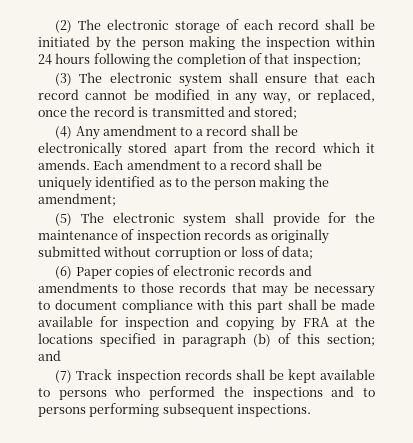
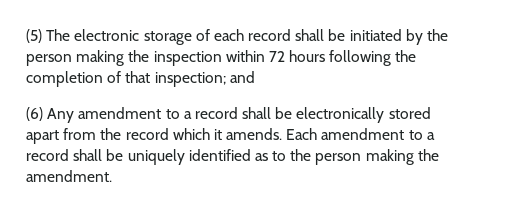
[55,20,73,33] (2) -> [26,29,42,43] (5)
[38,54,52,65] 24 -> [268,51,285,62] 72
[55,72,375,87] [38,89,375,104] [38,106,298,119] [55,126,73,139] // (3) The electronic system shall ensure that each record cannot be modified in any way, or replaced, once the record is transmitted and stored; // (4) -> [229,71,255,83] [26,107,43,121] and // (6)
[38,193,116,206] [55,212,375,227] [38,229,329,244] [38,246,314,260] [55,265,312,279] [38,282,375,297] [38,299,375,313] [38,316,375,331] [38,333,375,347] [38,350,61,361] [55,369,375,383] [38,386,376,400] [38,403,312,417] amendment; // (5) The electronic system shall provide for the maintenance of inspection records as originally submitted without corruption or loss of data; // (6) Paper copies of electronic records and amendments to those records that may be necessary to document compliance with this part shall be made available for inspection and copying by FRA at the locations specified in paragraph (b) of this section; and // (7) Track inspection records shall be kept available to persons who performed the inspections and to persons performing subsequent inspections. -> [26,170,112,182] amendment.

